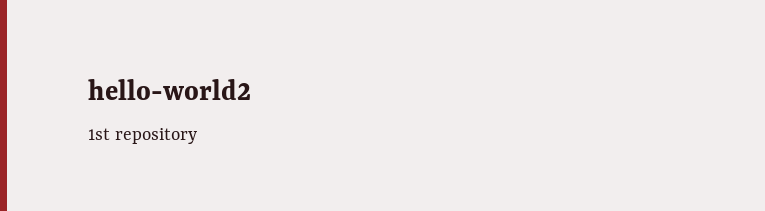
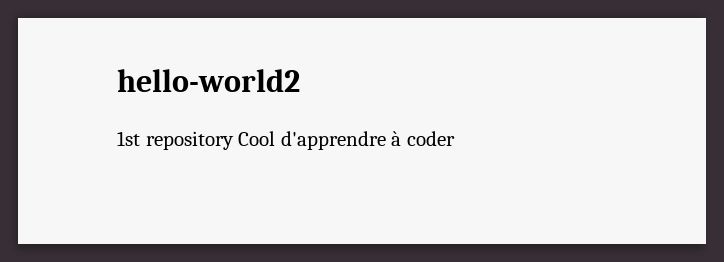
(198, 136) none -> [238,131,455,150] Cool d'apprendre à coder

